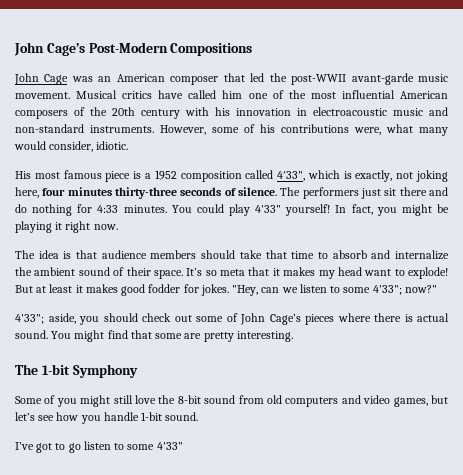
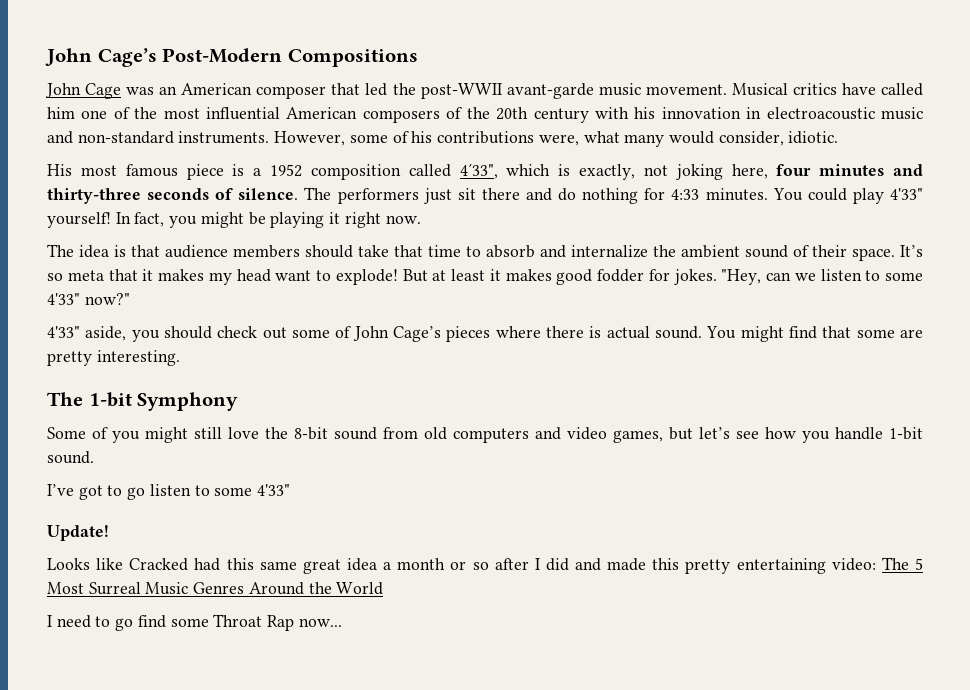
(112, 191) none -> [893,164,924,176] and
[372,285,402,295] 4'33"; -> [47,293,80,305] 4'33"
[15,314,44,324] 4'33"; -> [47,326,80,338] 4'33"
(183, 446) none -> [47,525,109,541] [47,557,923,574] [47,582,384,595] [47,614,342,631] // Update! // Looks like Cracked had this same great idea a month or so after I did and made this pretty entertaining video: The 5 Most Surreal Music Genres Around the World // I need to go find some Throat Rap now...

